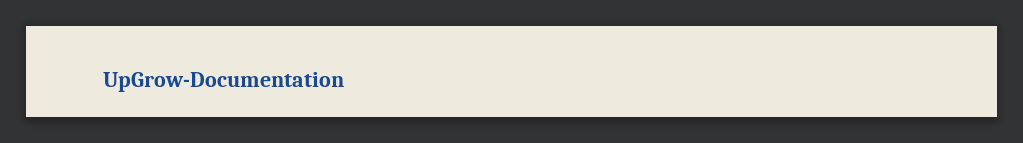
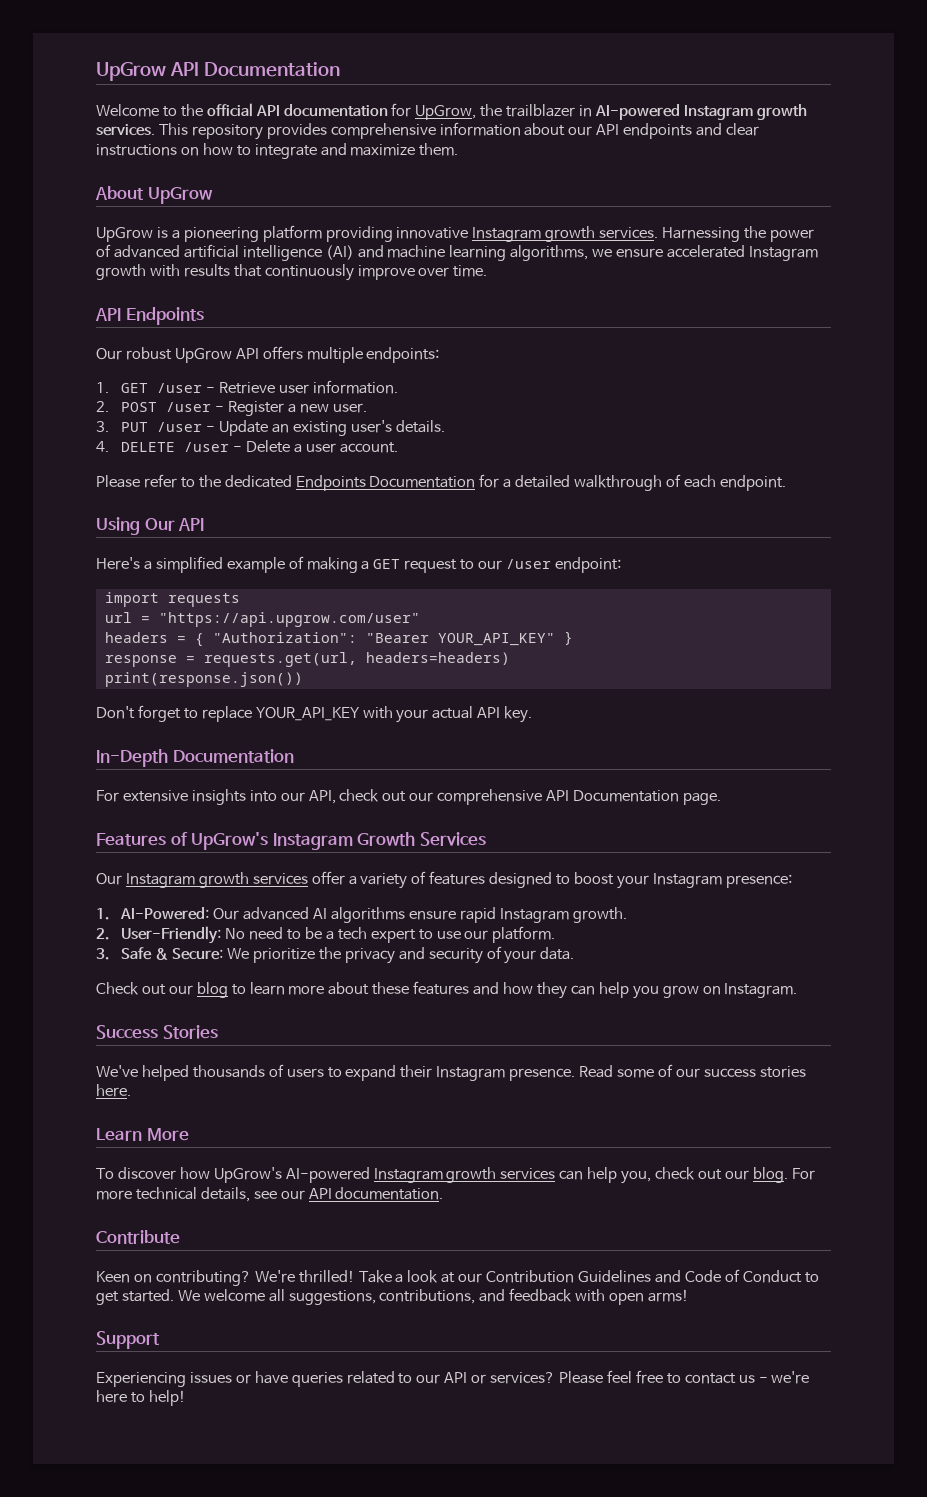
[103,72,344,92] UpGrow-Documentation -> [96,62,340,81] [96,103,807,120] [96,122,760,140] [96,143,459,159] [95,186,213,204] [96,225,814,242] [96,244,818,261] [96,264,488,281] [95,307,204,325] [96,346,440,363] [96,380,398,394] [96,401,367,416] [96,420,445,436] [96,440,398,453] [96,474,786,491] [96,517,205,535] [96,556,621,573] [104,592,240,607] [104,612,420,627] [104,631,573,647] [104,652,510,667] [104,672,303,687] [96,705,533,723] [96,749,294,767] [96,789,721,805] [96,832,486,850] [96,871,792,889] [96,907,627,923] [96,926,556,944] [96,946,575,964] [96,981,798,999] [96,1025,218,1039] [96,1064,806,1081] [96,1084,131,1097] [96,1128,189,1141] [96,1167,815,1184] [96,1187,444,1202] [96,1230,180,1244] [96,1269,819,1286] [96,1288,690,1305] [96,1331,160,1349] [96,1370,810,1387] [96,1390,186,1406] UpGrow API Documentation // Welcome to the official API documentation for UpGrow, the trailblazer in AI-powered Instagram growth services. This repository provides comprehensive information about our API endpoints and clear instructions on how to integrate and maximize them. // About UpGrow // UpGrow is a pioneering platform providing innovative Instagram growth services. Harnessing the power of advanced artificial intelligence (AI) and machine learning algorithms, we ensure accelerated Instagram growth with results that continuously improve over time. // API Endpoints // Our robust UpGrow API offers multiple endpoints: // 1. GET /user - Retrieve user information. // 2. POST /user - Register a new user. // 3. PUT /user - Update an existing user's details. // 4. DELETE /user - Delete a user account. // Please refer to the dedicated Endpoints Documentation for a detailed walkthrough of each endpoint. // Using Our API // Here's a simplified example of making a GET request to our /user endpoint: // import requests // url = "https://api.upgrow.com/user" // headers = { "Authorization": "Bearer YOUR_API_KEY" } // response = requests.get(url, headers=headers) // print(response.json()) // Don't forget to replace YOUR_API_KEY with your actual API key. // In-Depth Documentation // For extensive insights into our API, check out our comprehensive API Documentation page. // Features of UpGrow's Instagram Growth Services // Our Instagram growth services offer a variety of features designed to boost your Instagram presence: // 1. AI-Powered: Our advanced AI algorithms ensure rapid Instagram growth. // 2. User-Friendly: No need to be a tech expert to use our platform. // 3. Safe & Secure: We prioritize the privacy and security of your data. // Check out our blog to learn more about these features and how they can help you grow on Instagram. // Success Stories // We've helped thousands of users to expand their Instagram presence. Read some of our success stories here. // Learn More // To discover how UpGrow's AI-powered Instagram growth services can help you, check out our blog. For more technical details, see our API documentation. // Contribute // Keen on contributing? We're thrilled! Take a look at our Contribution Guidelines and Code of Conduct to get started. We welcome all suggestions, contributions, and feedback with open arms! // Support // Experiencing issues or have queries related to our API or services? Please feel free to contact us - we're here to help!

